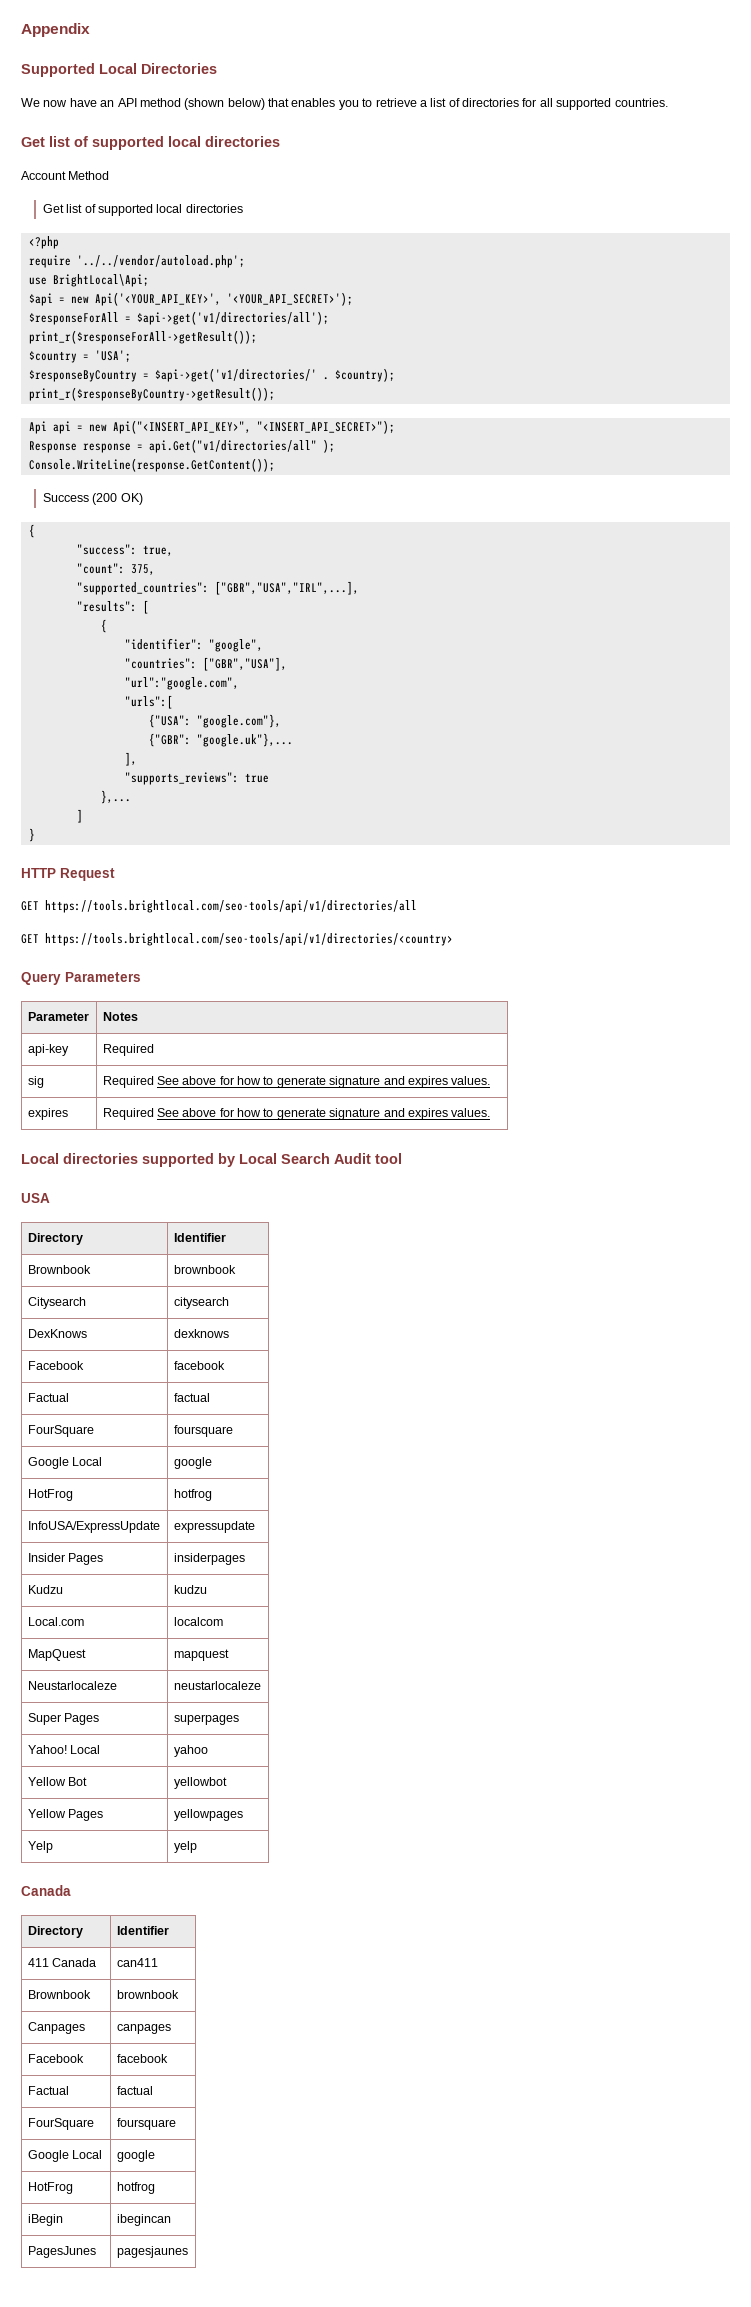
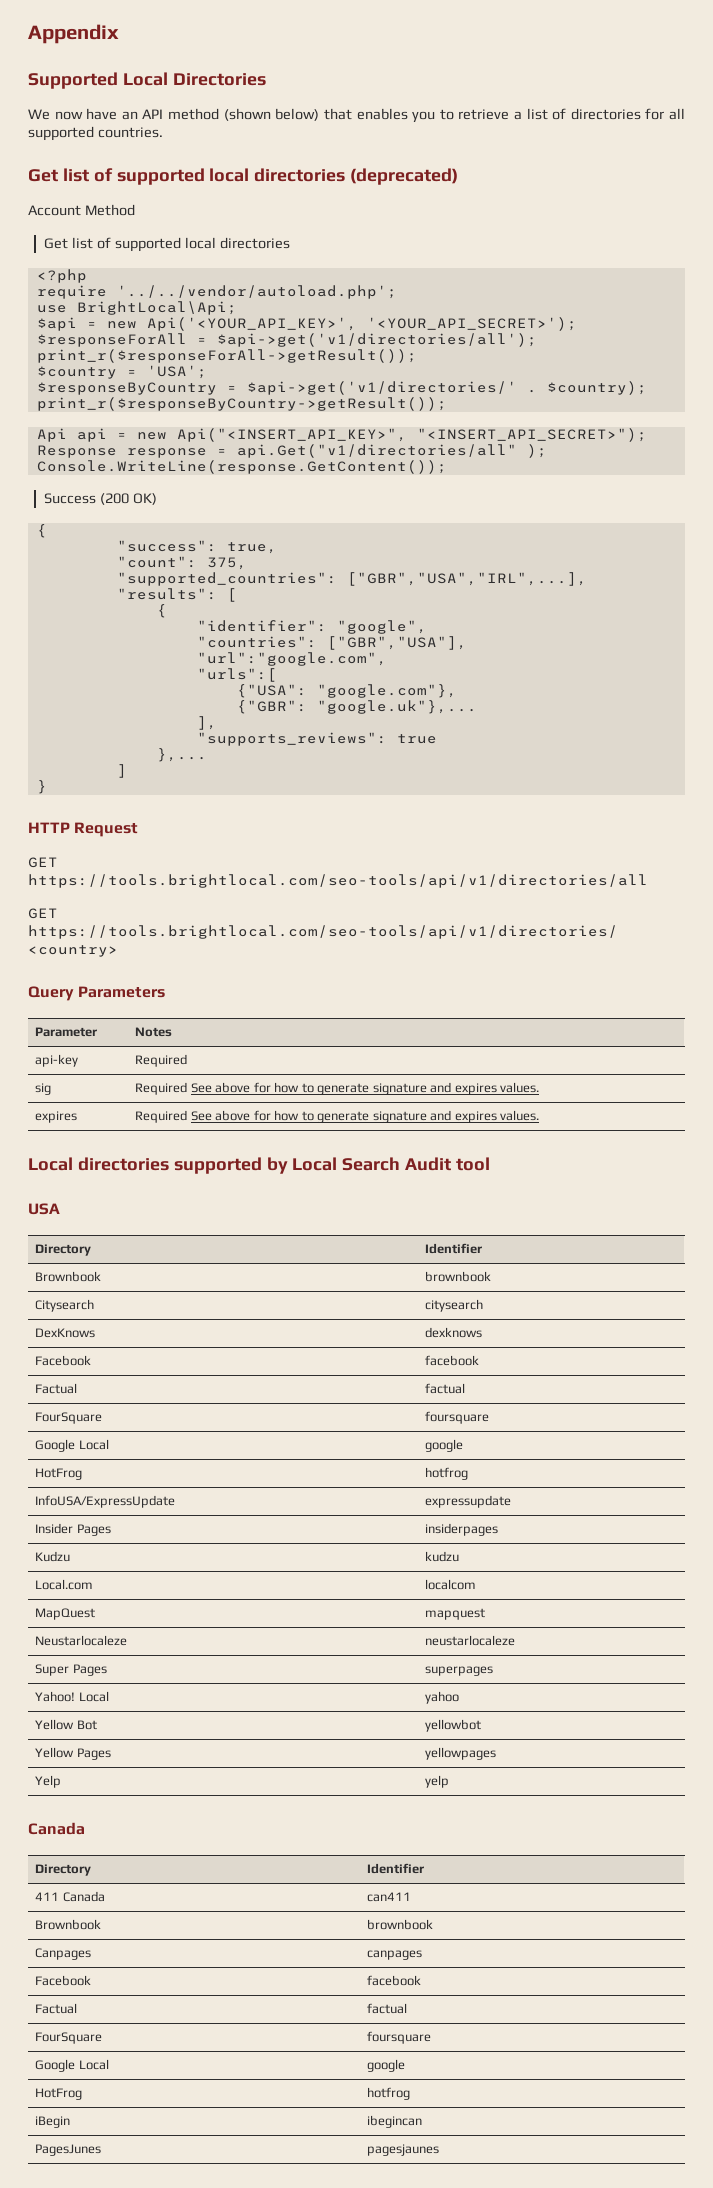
(280, 141) none -> [350,168,459,185] (deprecated)

